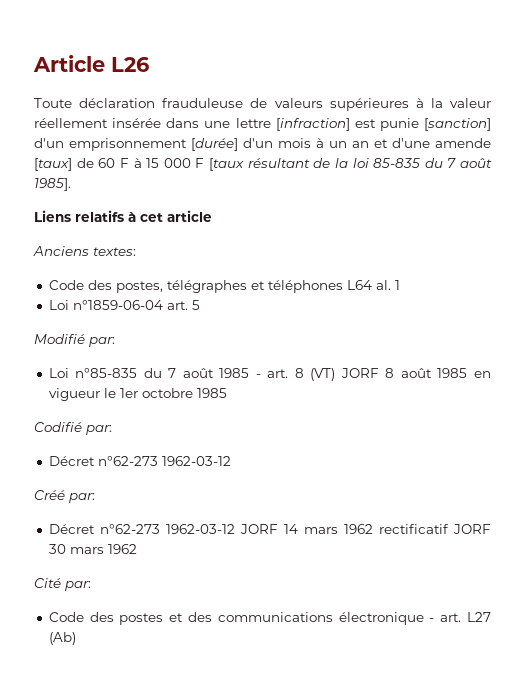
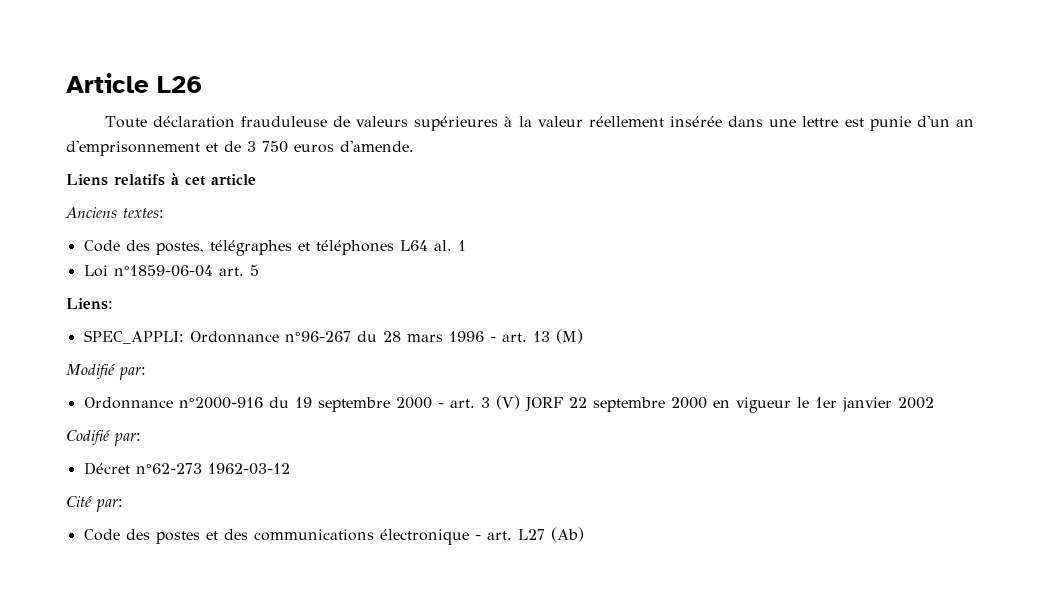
[275,118,350,131] [infraction] -> (839, 121) none
[424,118,491,131] [34,138,491,151] [34,158,492,171] [34,178,71,191] [sanction] d'un emprisonnement [durée] d'un mois à un an et d'une amende [taux] de 60 F à 15 000 F [taux résultant de la loi 85-835 du 7 août 1985]. -> [916,115,974,127] [66,140,414,156] d'un an d'emprisonnement et de 3 750 euros d'amende.
[34,334,115,347] [48,368,468,381] Modifié par: // Loi n°85-835 du 7 août 1985 - art. 8 (VT) JORF 8 août 1985 -> [66,298,113,310] [83,329,583,344] [66,364,146,380] [83,395,707,412] Liens: // SPEC_APPLI: Ordonnance n°96-267 du 28 mars 1996 - art. 13 (M) // Modifié par: // Ordonnance n°2000-916 du 19 septembre 2000 - art. 3 (V) JORF 22 septembre 2000
[141,388,227,398] octobre 1985 -> [841,397,934,412] janvier 2002
[34,490,95,503] [48,524,492,534] [48,544,137,554] // Créé par: // Décret n°62-273 1962-03-12 JORF 14 mars 1962 rectificatif JORF 30 mars 1962 -> (290, 469) none

